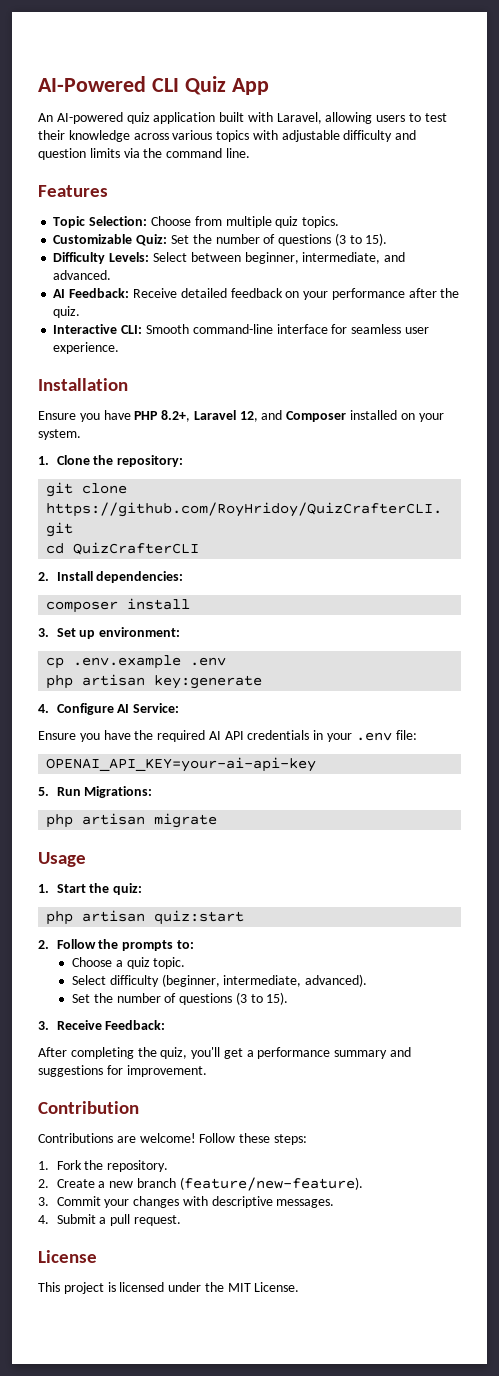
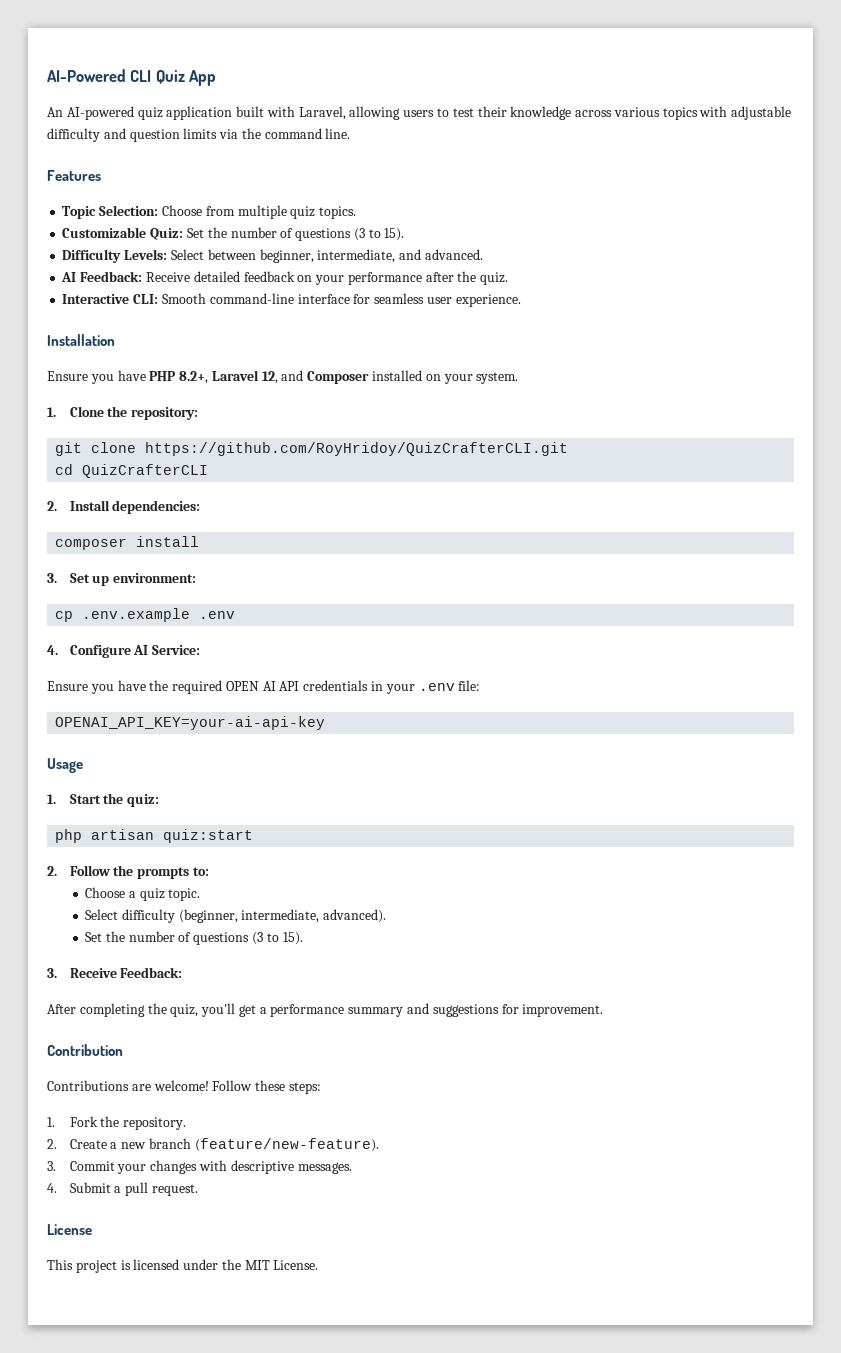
[46,674,263,689] // php artisan key:generate -> (236, 615) none
(206, 736) none -> [225,681,259,691] OPEN
[38,786,153,798] [46,813,218,828] // 5. Run Migrations: // php artisan migrate -> (326, 723) none

